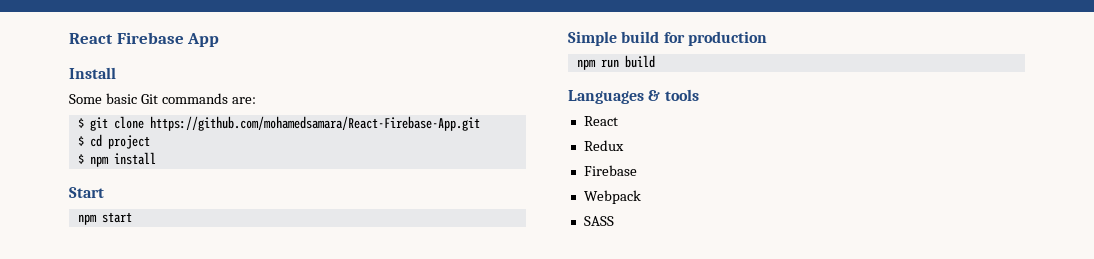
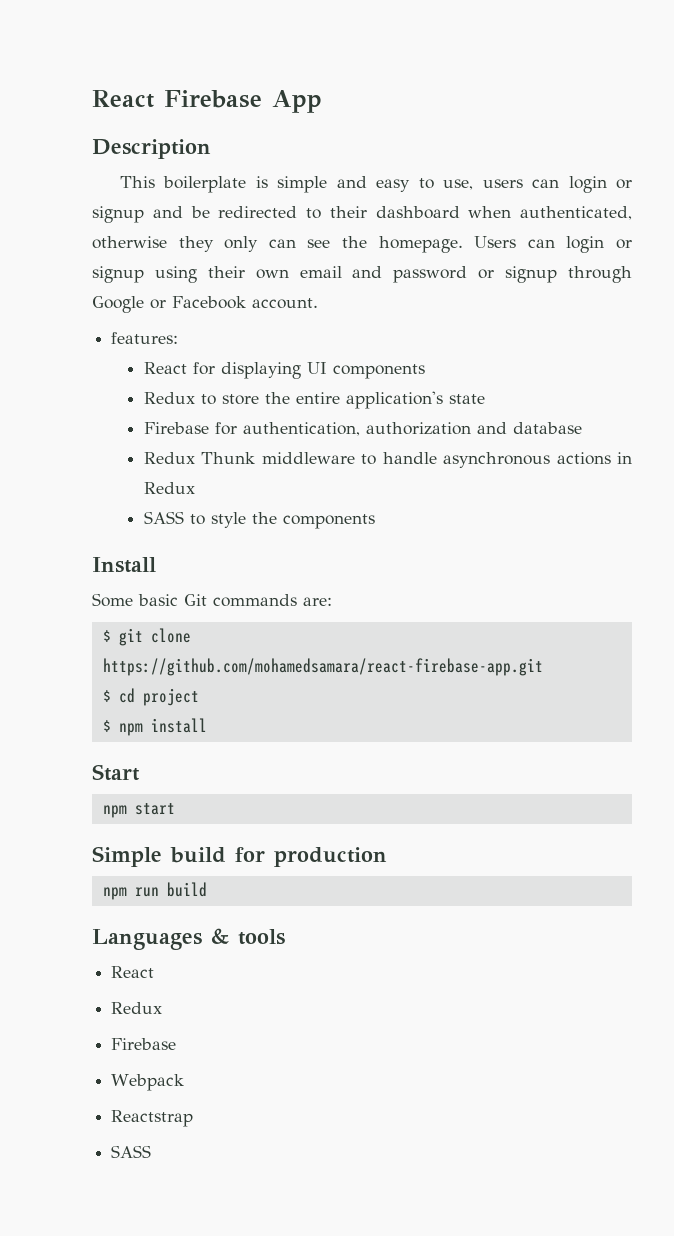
(220, 40) none -> [92,139,211,159] [119,176,632,193] [92,206,632,223] [92,236,633,253] [92,266,633,283] [92,296,318,313] [111,332,179,344] [143,362,425,379] [143,391,485,409] [143,422,582,436] [143,452,632,468] [143,482,195,494] [143,511,375,529] // Description // This boilerplate is simple and easy to use, users can login or signup and be redirected to their dashboard when authenticated, otherwise they only can see the homepage. Users can login or signup using their own email and password or signup through Google or Facebook account. // features: // React for displaying UI components // Redux to store the entire application's state // Firebase for authentication, authorization and database // Redux Thunk middleware to handle asynchronous actions in Redux // SASS to style the components
[149,116,480,131] https://github.com/mohamedsamara/React-Firebase-App.git -> [102,658,543,676] https://github.com/mohamedsamara/react-firebase-app.git
(641, 197) none -> [111,1110,194,1127] // Reactstrap

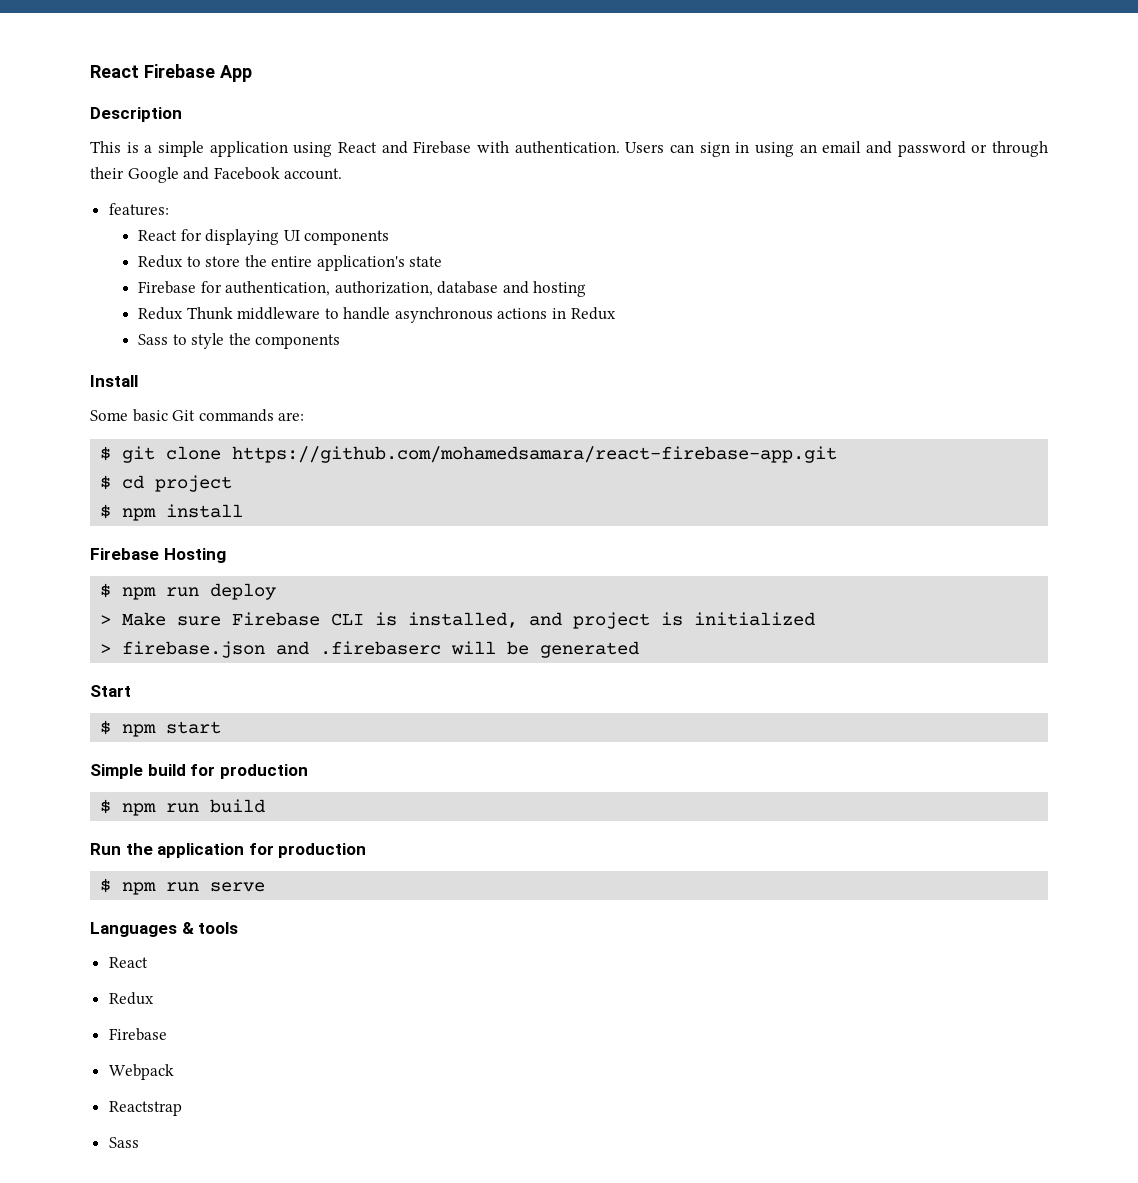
[163,176,632,193] [92,206,632,223] [92,236,633,253] [92,266,633,283] [92,296,166,313] boilerplate is simple and easy to use, users can login or signup and be redirected to their dashboard when authenticated, otherwise they only can see the homepage. Users can login or signup using their own email and password or signup through Google or -> [126,141,1048,157] [90,167,210,183] is a simple application using React and Firebase with authentication. Users can sign in using an email and password or through their Google and
[365,422,582,435] authorization and database -> [334,281,587,297] authorization, database and hosting
[143,511,184,524] SASS -> [137,334,168,345] Sass
(207, 725) none -> [90,548,226,563] [100,583,277,600] [100,612,816,629] [100,641,640,658] // Firebase Hosting // $ npm run deploy // > Make sure Firebase CLI is installed, and project is initialized // > firebase.json and .firebaserc will be generated
(140, 772) none -> [100,720,112,735] $
(387, 857) none -> [100,799,112,814] $
(207, 889) none -> [90,843,367,858] [100,878,266,895] // Run the application for production // $ npm run serve
[111,1145,152,1158] SASS -> [108,1137,139,1148] Sass

